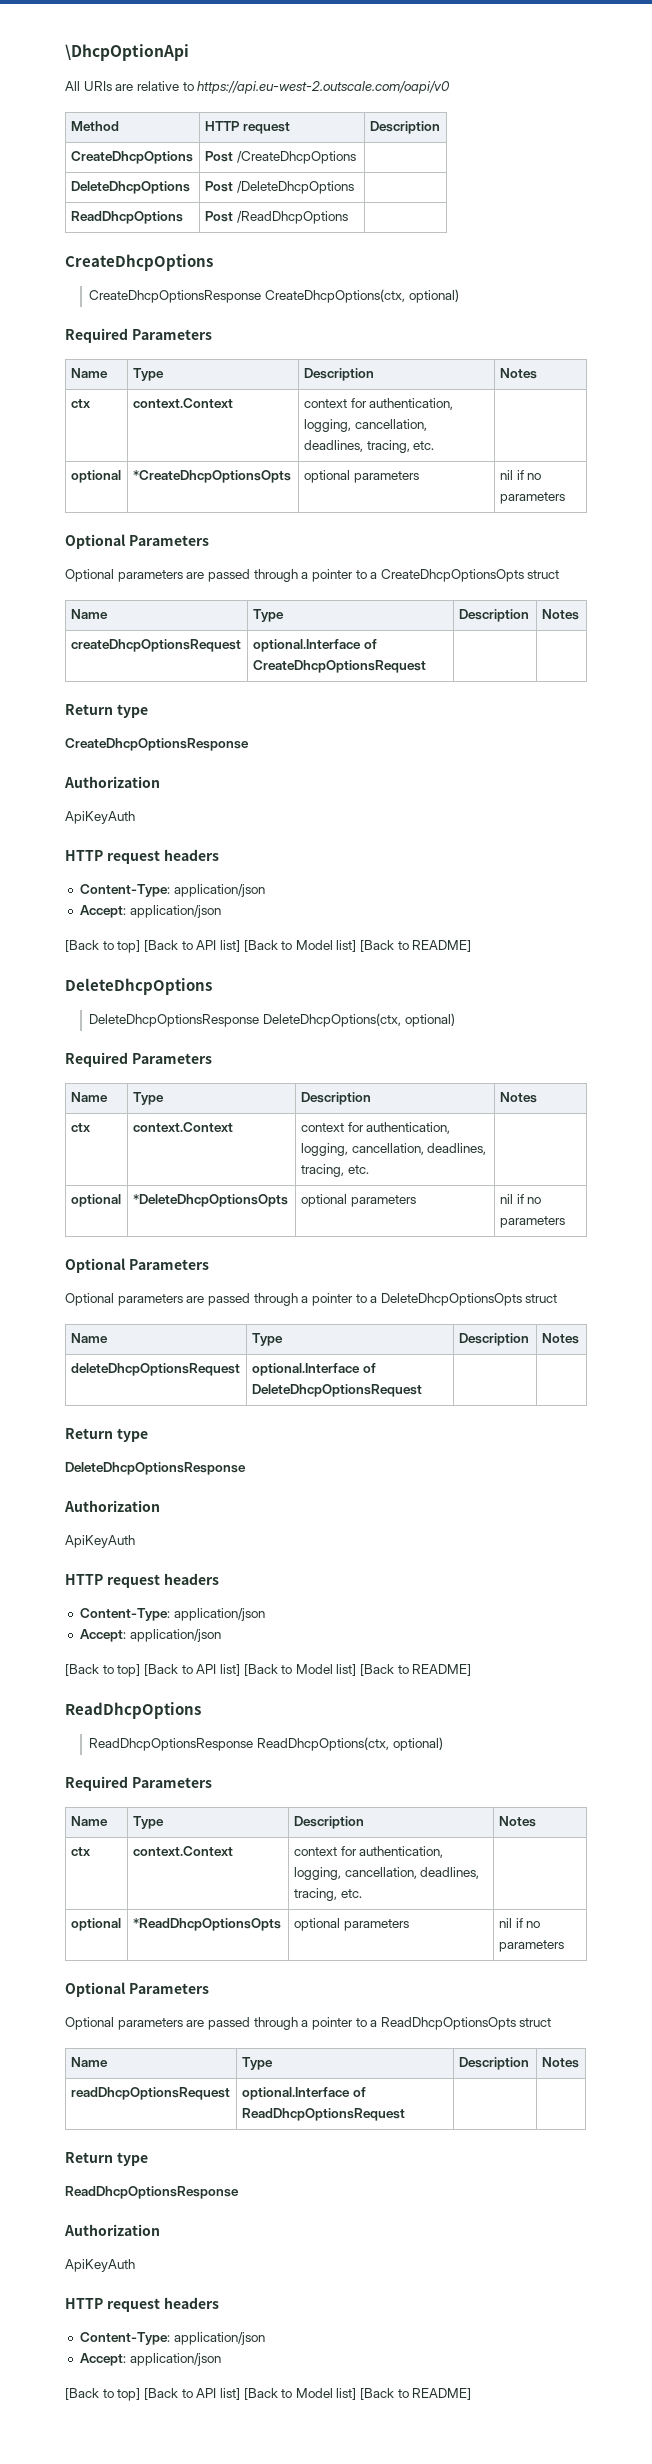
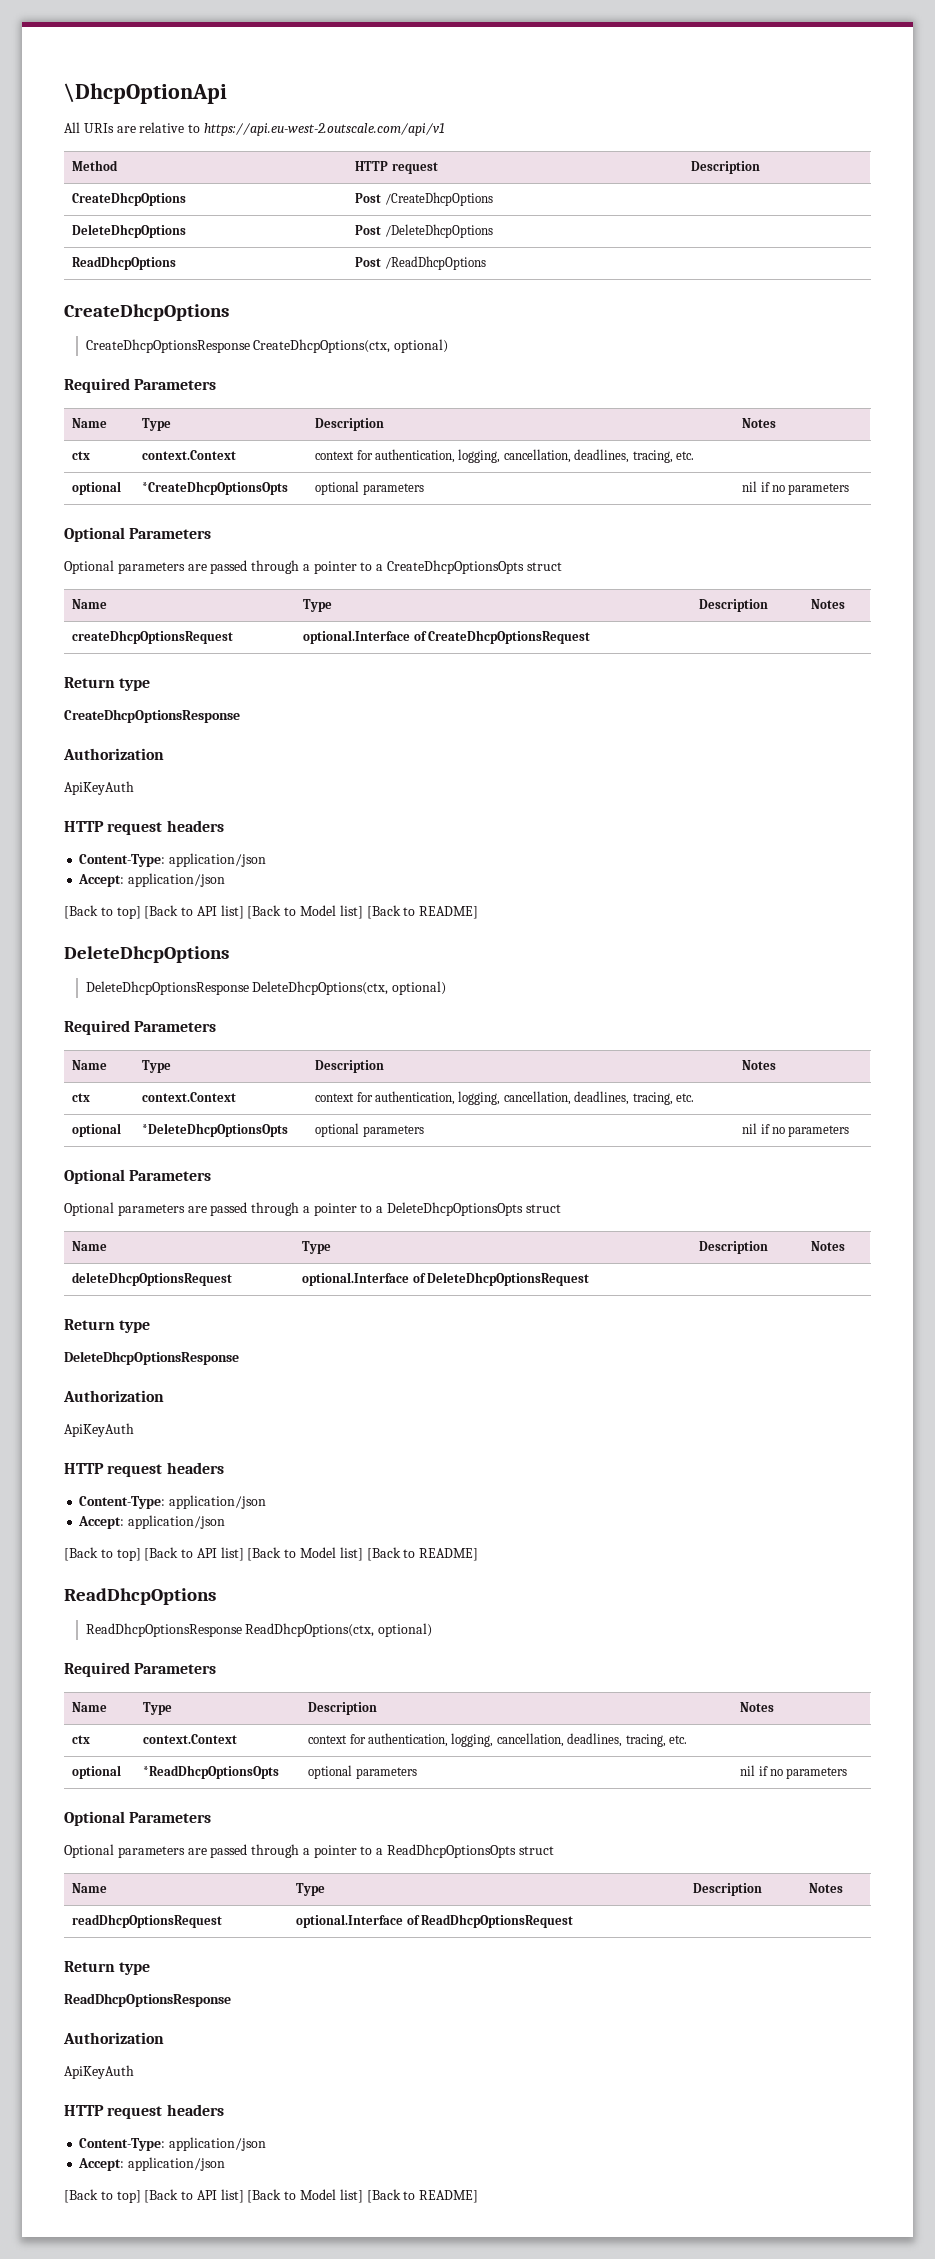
[197,81,451,94] https://api.eu-west-2.outscale.com/oapi/v0 -> [203,123,445,136] https://api.eu-west-2.outscale.com/api/v1

